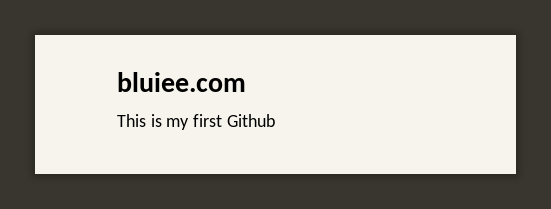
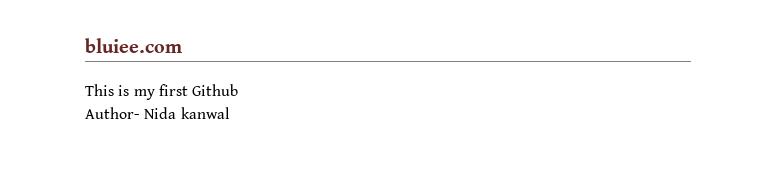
(275, 120) none -> [85,107,230,119] // Author- Nida kanwal

